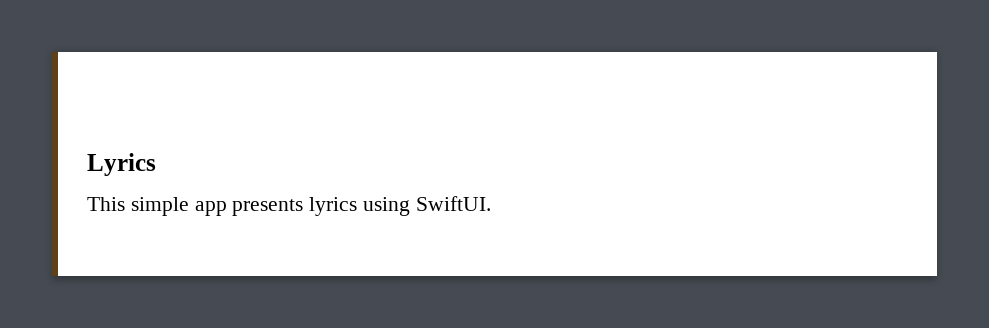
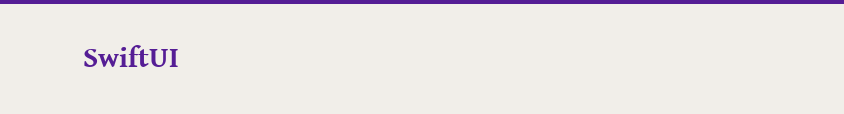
[87,153,156,176] [87,196,491,216] Lyrics // This simple app presents lyrics using SwiftUI. -> [83,45,179,67] SwiftUI

